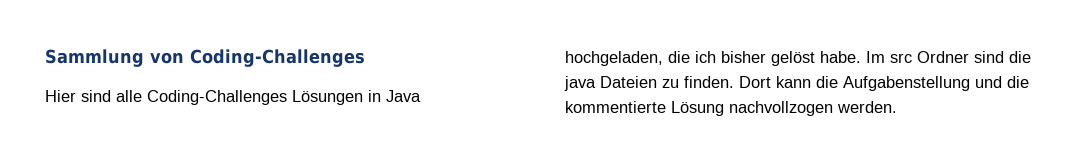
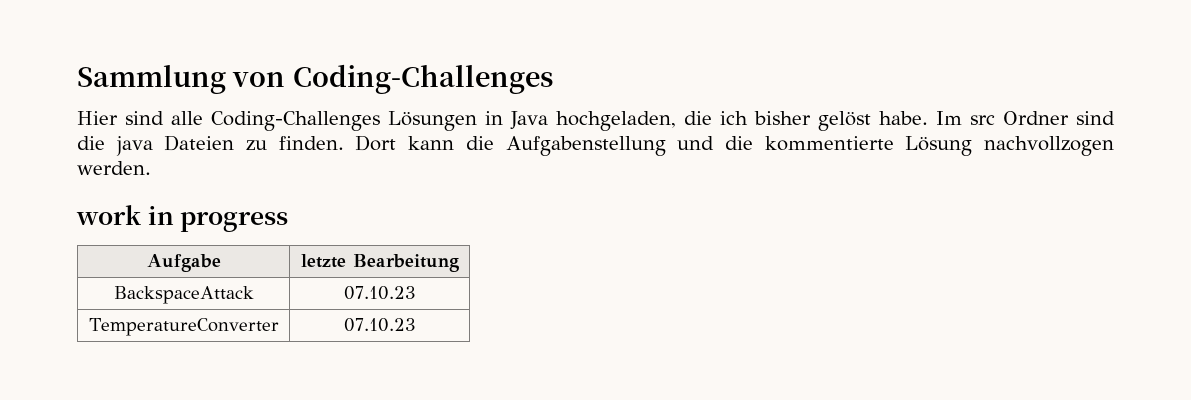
(897, 107) none -> [76,205,289,232] [146,254,221,272] [300,254,459,272] [113,286,254,304] [343,286,416,300] [88,318,279,336] [343,318,416,332] // work in progress // Aufgabe | letzte Bearbeitung // BackspaceAttack | 07.10.23 // TemperatureConverter | 07.10.23

